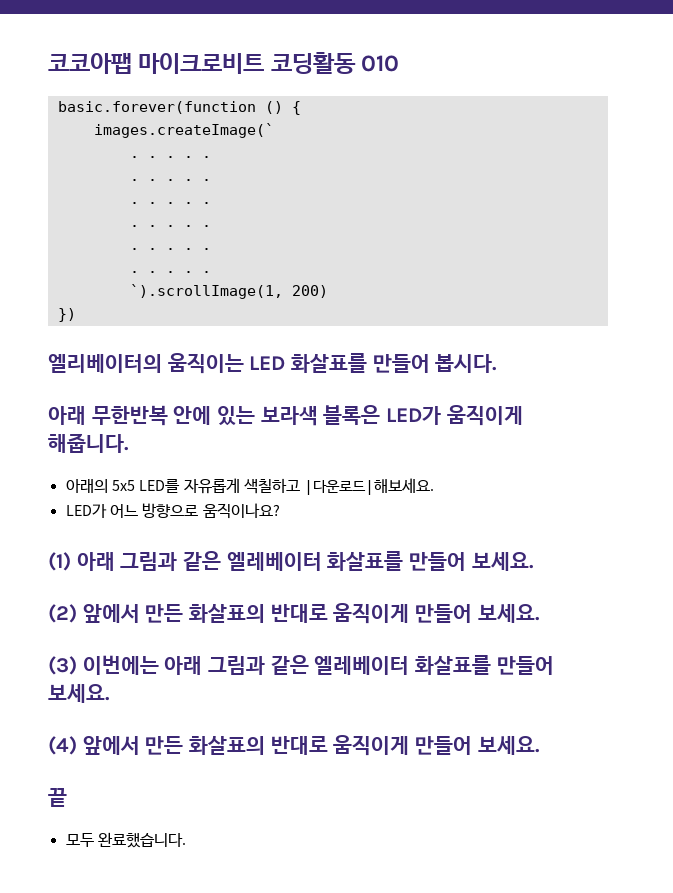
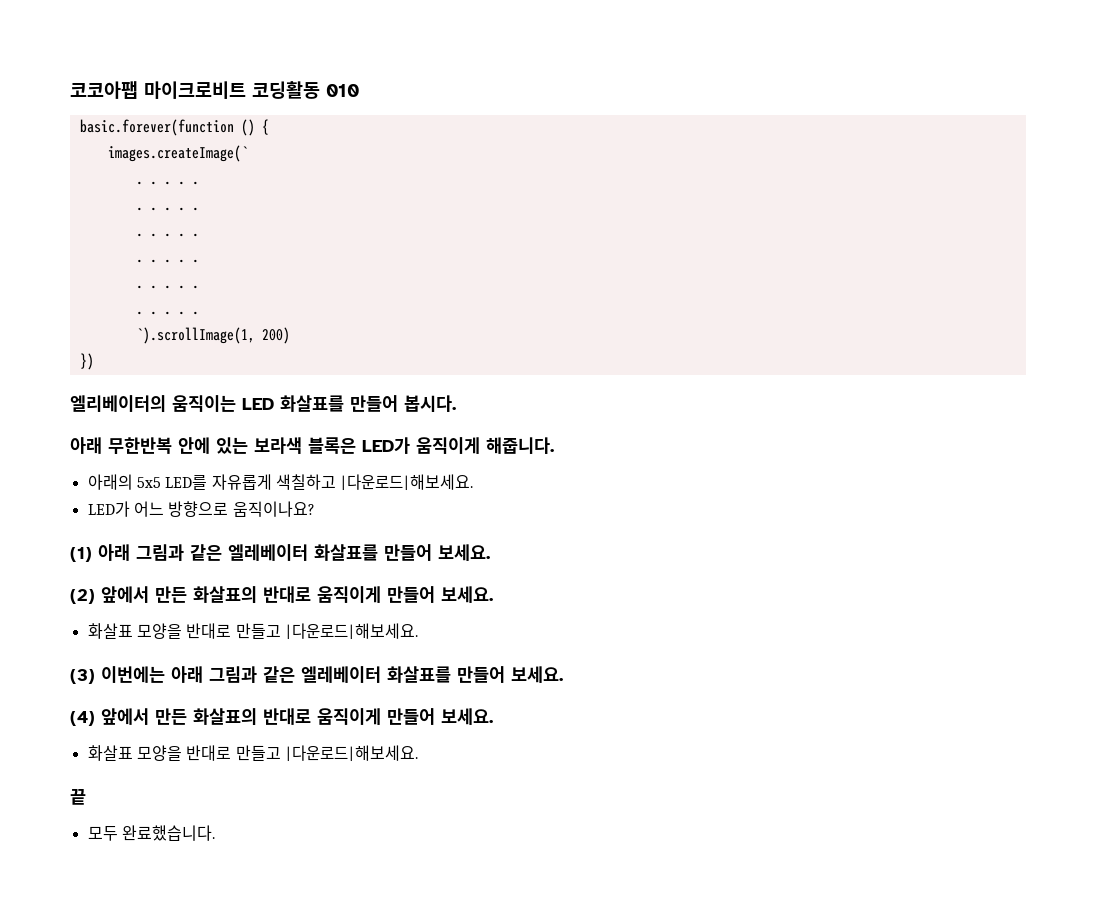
(540, 613) none -> [87,623,418,640] // 화살표 모양을 반대로 만들고 |다운로드|해보세요.
(540, 745) none -> [87,745,418,762] // 화살표 모양을 반대로 만들고 |다운로드|해보세요.

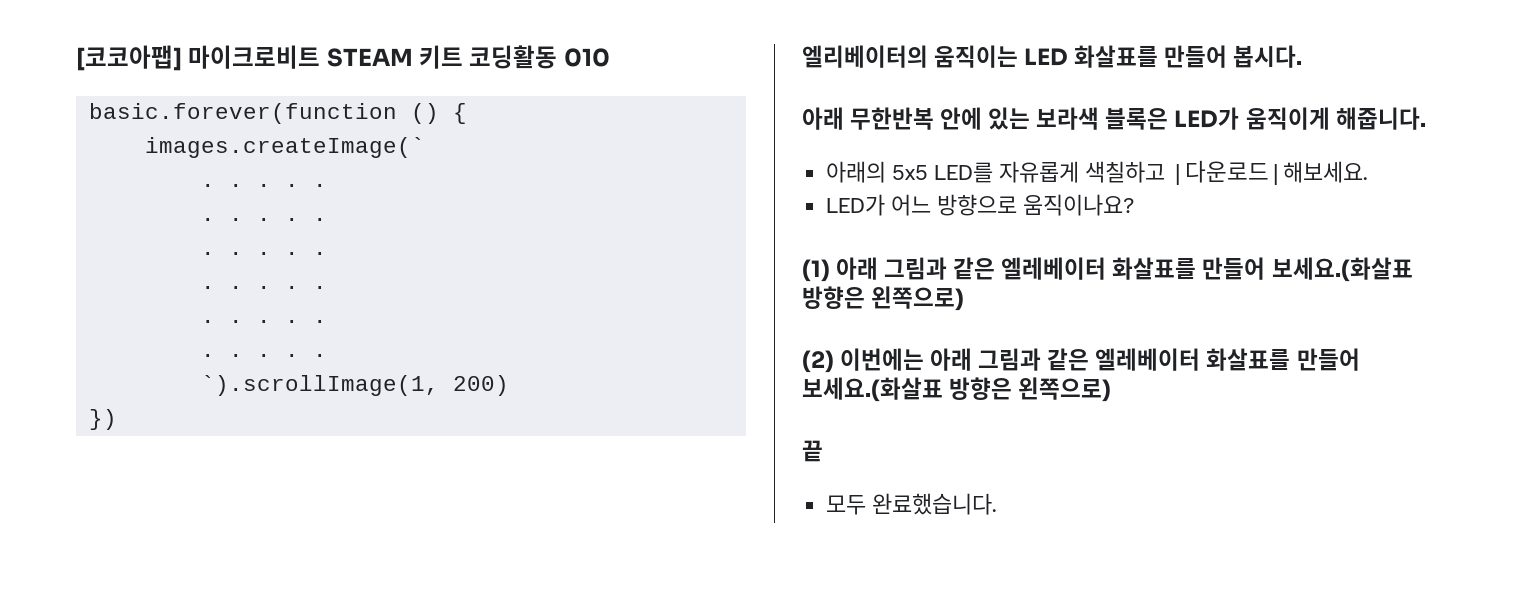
[70,81,246,99] 코코아팹 마이크로비트 -> [76,45,464,71] [코코아팹] 마이크로비트 STEAM 키트
[438,544,490,561] [70,586,493,604] [87,623,418,640] [70,669,95,684] 보세요. // (2) 앞에서 만든 화살표의 반대로 움직이게 만들어 보세요. // 화살표 모양을 반대로 만들고 |다운로드|해보세요. // (3) -> [1271,257,1413,282] [802,286,965,311] [802,350,834,373] 보세요.(화살표 방향은 왼쪽으로) // (2)
[511,666,563,683] [70,708,493,726] [87,745,418,762] 보세요. // (4) 앞에서 만든 화살표의 반대로 움직이게 만들어 보세요. // 화살표 모양을 반대로 만들고 |다운로드|해보세요. -> [802,377,1112,402] 보세요.(화살표 방향은 왼쪽으로)

